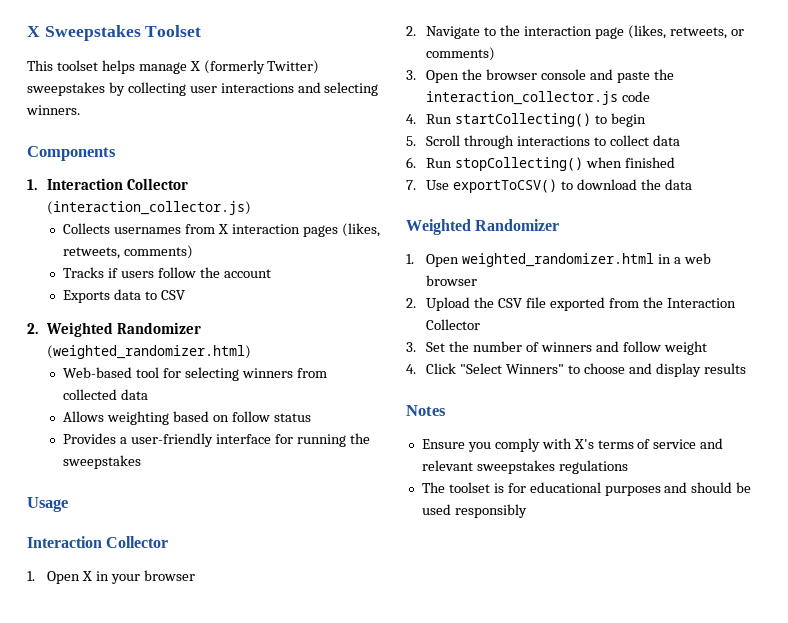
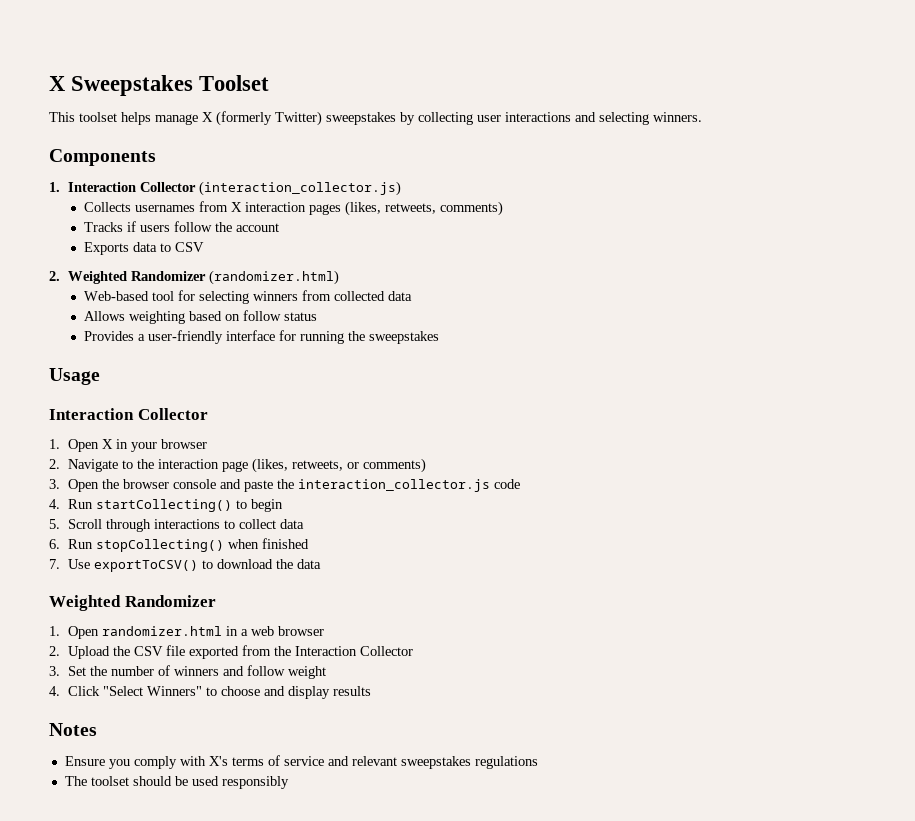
[47,345,252,359] (weighted_randomizer.html) -> [208,270,339,285] (randomizer.html)
[462,253,655,267] weighted_randomizer.html -> [101,626,222,636] randomizer.html
[493,482,688,496] is for educational purposes and -> (129, 781) none

